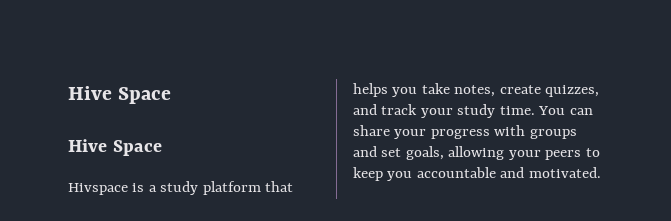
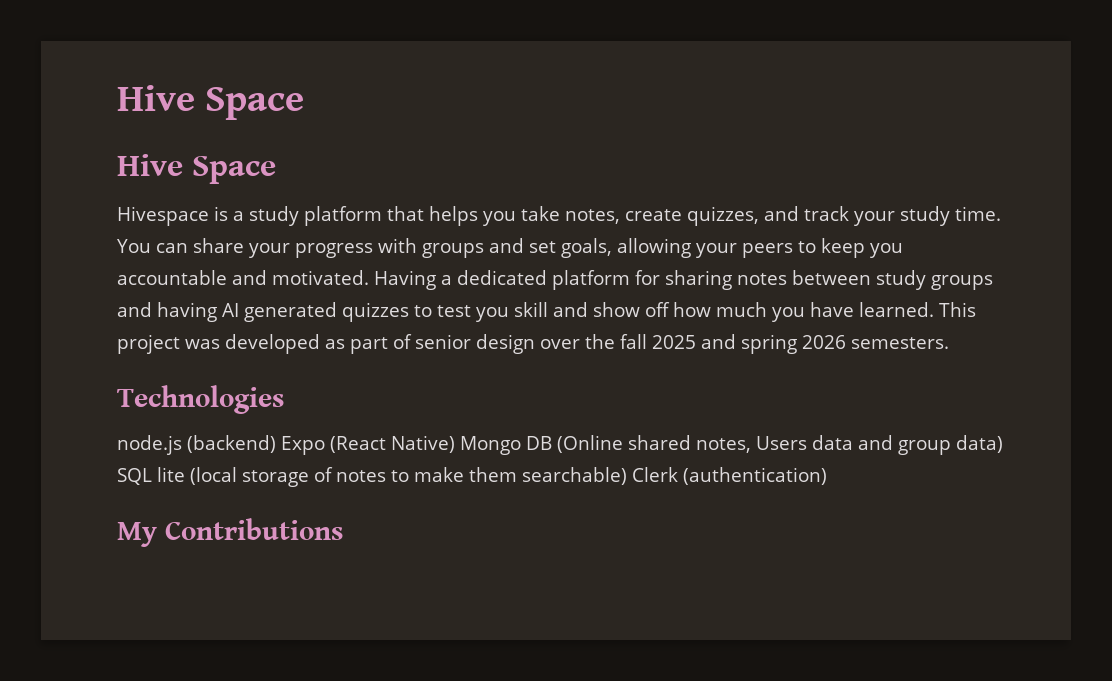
[68,183,128,195] Hivspace -> [117,206,209,226] Hivespace
(601, 172) none -> [374,270,993,290] [117,302,976,322] [117,334,949,354] [117,385,284,414] [117,435,1003,455] [117,467,827,487] [117,518,343,547] Having a dedicated platform for sharing notes between study groups and having AI generated quizzes to test you skill and show off how much you have learned. This project was developed as part of senior design over the fall 2025 and spring 2026 semesters. // Technologies // node.js (backend) Expo (React Native) Mongo DB (Online shared notes, Users data and group data) SQL lite (local storage of notes to make them searchable) Clerk (authentication) // My Contributions

